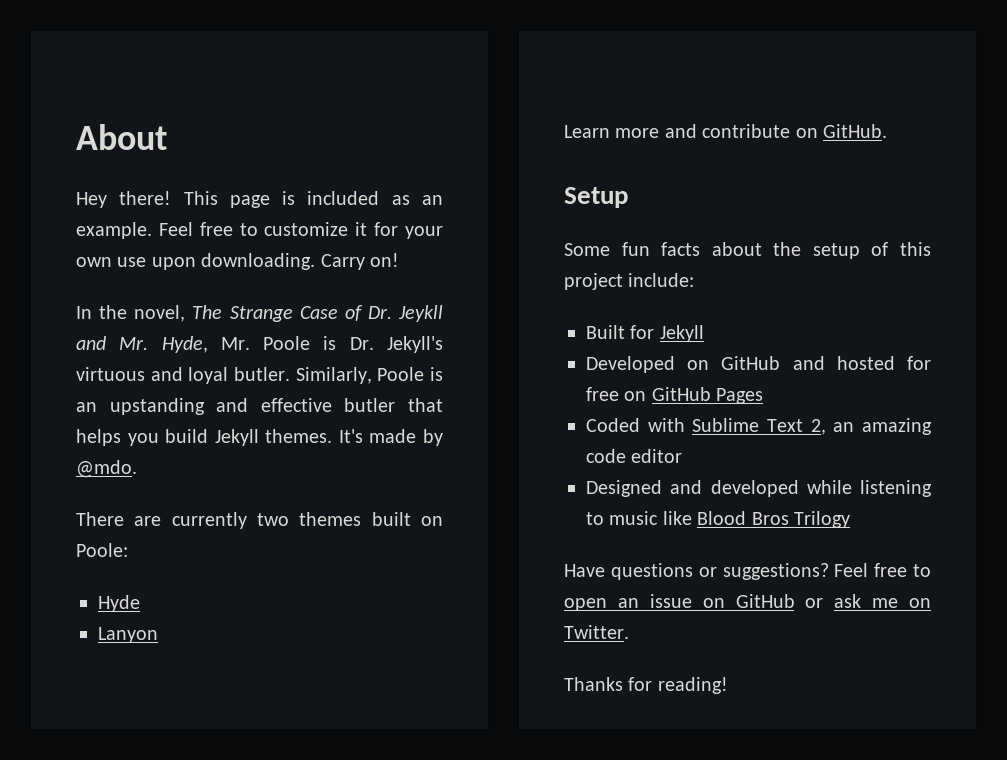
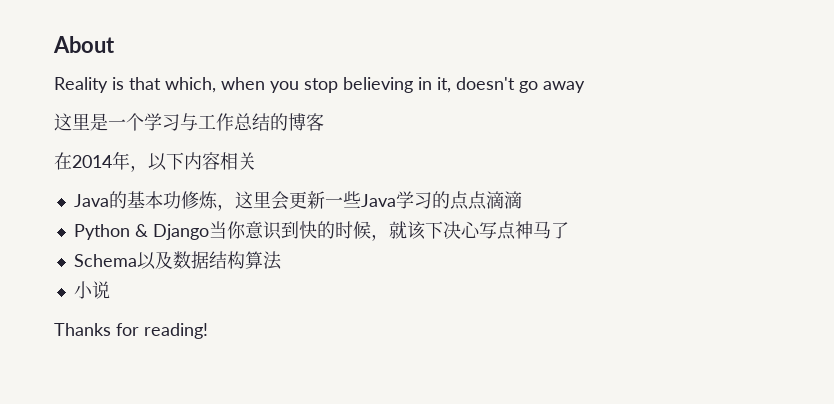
[76,191,443,208] [76,222,443,239] [76,253,399,270] [76,305,443,322] [76,336,443,353] [76,367,443,384] [76,398,443,415] [76,429,443,446] [76,460,137,478] [76,512,443,529] [76,543,128,557] [98,595,140,612] [98,627,158,643] [564,124,887,138] [564,187,628,208] [564,242,931,259] [564,273,695,290] [586,325,704,342] [586,356,931,373] [586,387,764,404] [586,418,932,435] [586,449,683,463] [586,480,932,497] [586,511,850,528] [564,563,931,580] [564,594,931,611] [564,625,629,639] Hey there! This page is included as an example. Feel free to customize it for your own use upon downloading. Carry on! // In the novel, The Strange Case of Dr. Jeykll and Mr. Hyde, Mr. Poole is Dr. Jekyll's virtuous and loyal butler. Similarly, Poole is an upstanding and effective butler that helps you build Jekyll themes. It's made by @mdo. // There are currently two themes built on Poole: // Hyde // Lanyon // Learn more and contribute on GitHub. // Setup // Some fun facts about the setup of this project include: // Built for Jekyll // Developed on GitHub and hosted for free on GitHub Pages // Coded with Sublime Text 2, an amazing code editor // Designed and developed while listening to music like Blood Bros Trilogy // Have questions or suggestions? Feel free to open an issue on GitHub or ask me on Twitter. -> [54,77,585,93] [54,113,324,131] [54,151,256,172] [73,191,522,211] [73,221,569,241] [73,251,282,270] [73,281,110,299] Reality is that which, when you stop believing in it, doesn't go away // 这里是一个学习与工作总结的博客 // 在2014年，以下内容相关 // Java的基本功修炼，这里会更新一些Java学习的点点滴滴 // Python & Django当你意识到快的时候，就该下决心写点神马了 // Schema以及数据结构算法 // 小说

